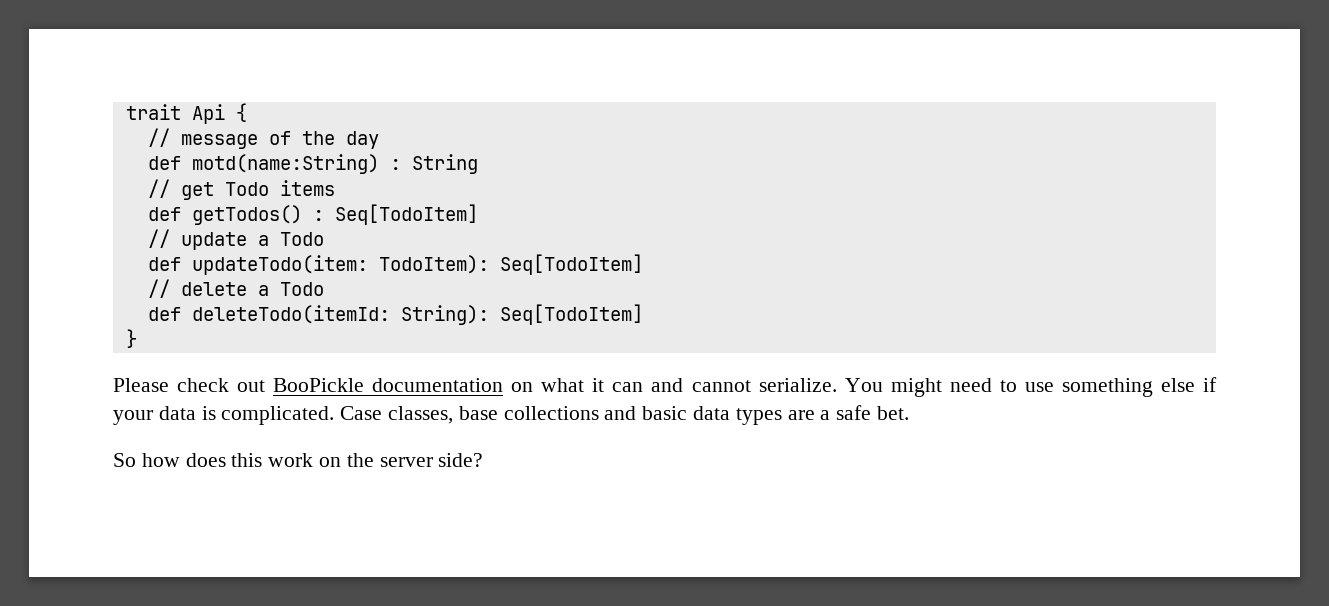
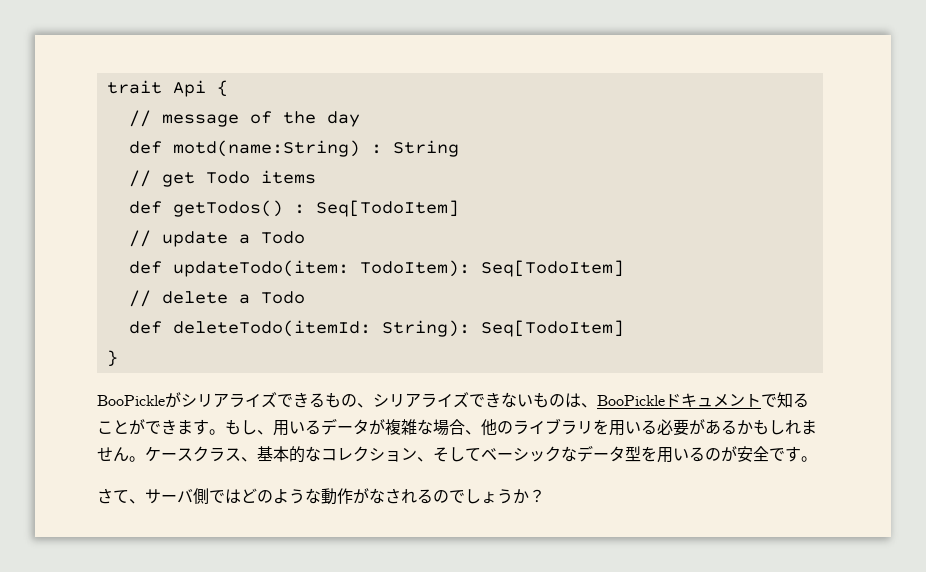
[113,377,1217,397] [113,405,910,425] [113,453,484,467] Please check out BooPickle documentation on what it can and cannot serialize. You might need to use something else if your data is complicated. Case classes, base collections and basic data types are a safe bet. // So how does this work on the server side? -> [97,392,809,408] [97,418,817,436] [97,445,817,463] [97,488,545,505] BooPickleがシリアライズできるもの、シリアライズできないものは、BooPickleドキュメントで知ることができます。もし、用いるデータが複雑な場合、他のライブラリを用いる必要があるかもしれません。ケースクラス、基本的なコレクション、そしてベーシックなデータ型を用いるのが安全です。 // さて、サーバ側ではどのような動作がなされるのでしょうか？

